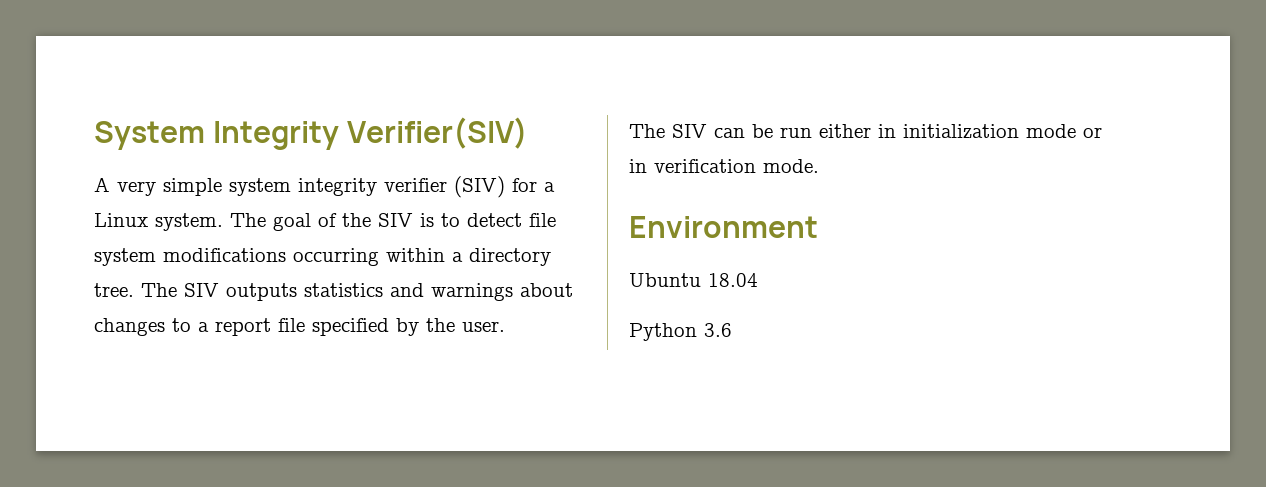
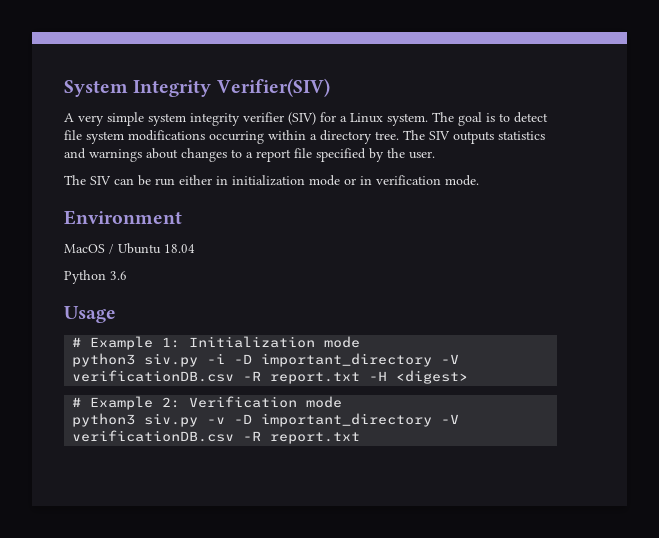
[318,213,413,227] of the SIV -> (482, 119) none
(818, 227) none -> [64,244,114,254] MacOS /
(732, 330) none -> [64,306,116,323] [72,336,361,350] [72,353,460,367] [72,370,469,384] [72,396,343,410] [72,413,460,427] [72,430,361,444] // Usage // # Example 1: Initialization mode // python3 siv.py -i -D important_directory -V verificationDB.csv -R report.txt -H <digest> // # Example 2: Verification mode // python3 siv.py -v -D important_directory -V verificationDB.csv -R report.txt

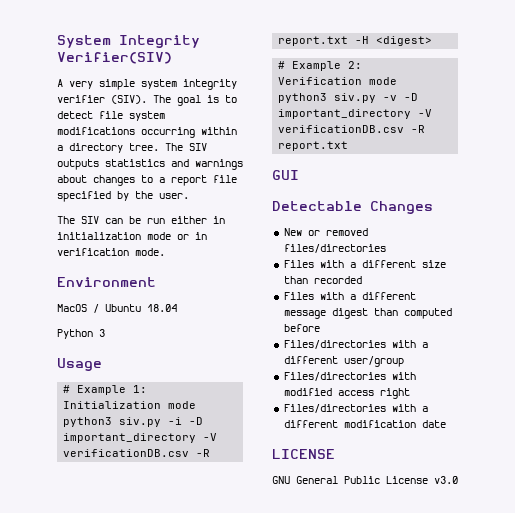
[288,112,428,126] (SIV) for a Linux system. -> [111,95,147,104] (SIV).
[110,271,127,280] 3.6 -> [99,329,105,337] 3
(361, 438) none -> [272,170,299,180] [272,201,433,214] [283,228,368,236] [283,244,386,253] [283,260,446,268] [283,276,362,284] [283,292,416,300] [283,308,452,319] [283,324,320,332] [283,340,428,349] [283,356,404,367] [283,372,416,381] [283,388,410,399] [283,404,428,413] [283,420,446,428] [272,449,335,459] [272,476,458,484] // GUI // Detectable Changes // New or removed files/directories // Files with a different size than recorded // Files with a different message digest than computed before // Files/directories with a different user/group // Files/directories with modified access right // Files/directories with a different modification date // LICENSE // GNU General Public License v3.0

